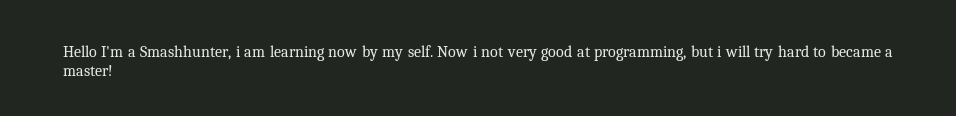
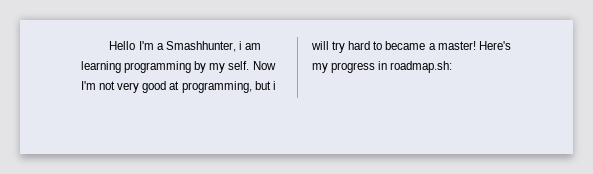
[328,49,358,57] now -> [124,61,192,73] programming
[472,46,478,57] i -> [81,81,96,90] I'm
(113, 70) none -> [478,41,511,50] [312,61,453,73] Here's my progress in roadmap.sh:

